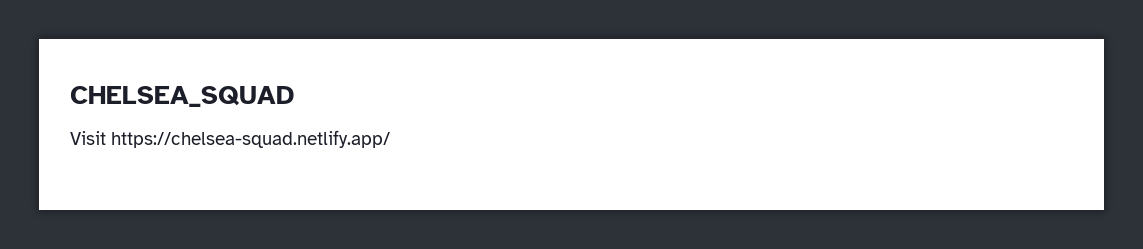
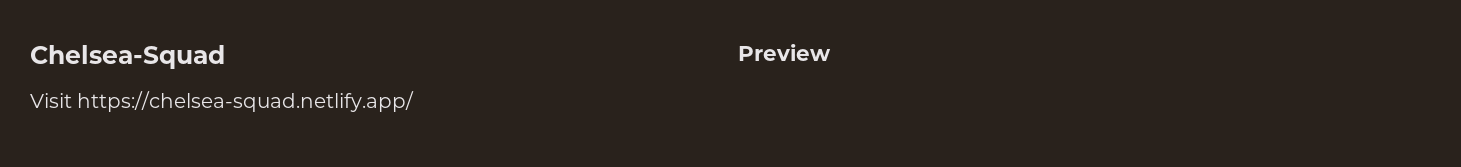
[70,86,295,107] CHELSEA_SQUAD -> [30,45,225,69] Chelsea-Squad
(391, 139) none -> [738,44,831,61] // Preview

